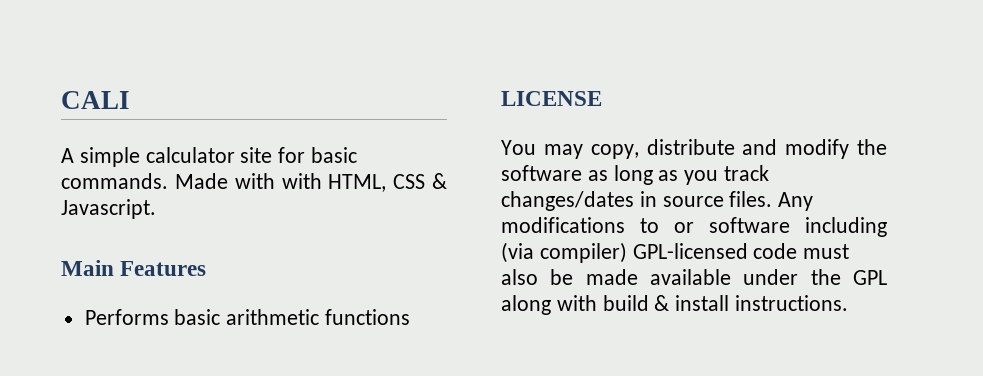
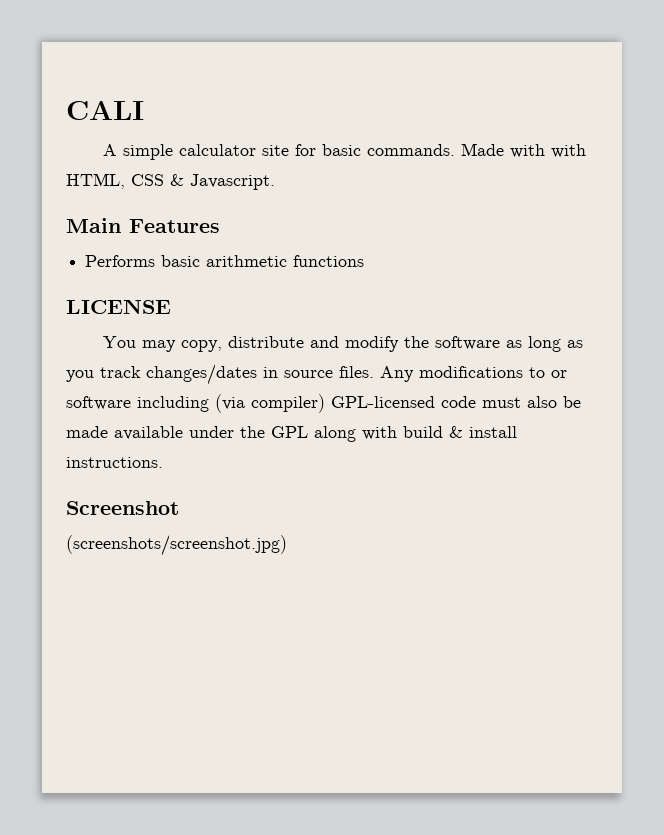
(849, 303) none -> [66,501,179,515] [66,535,287,556] // Screenshot // (screenshots/screenshot.jpg)

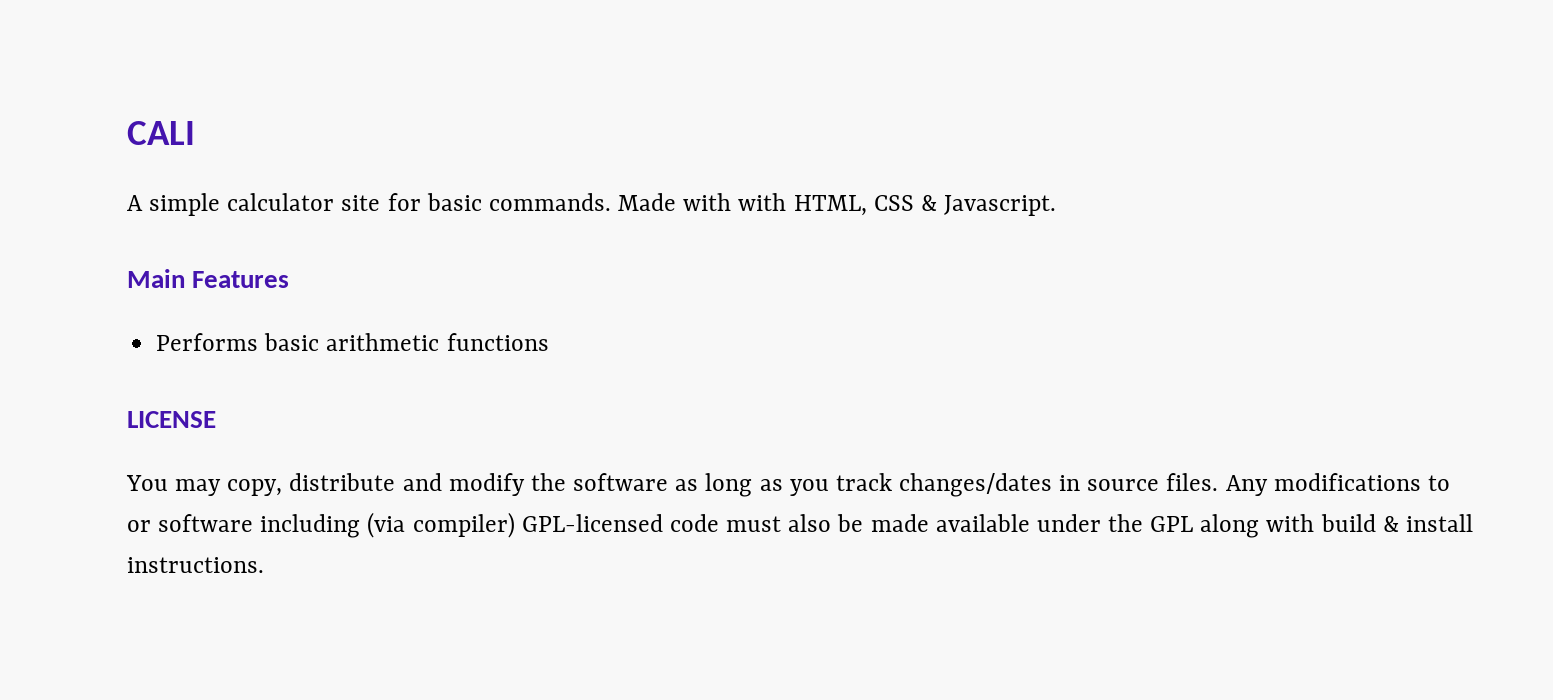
[66,501,179,515] [66,535,287,556] // Screenshot // (screenshots/screenshot.jpg) -> (264, 565) none

